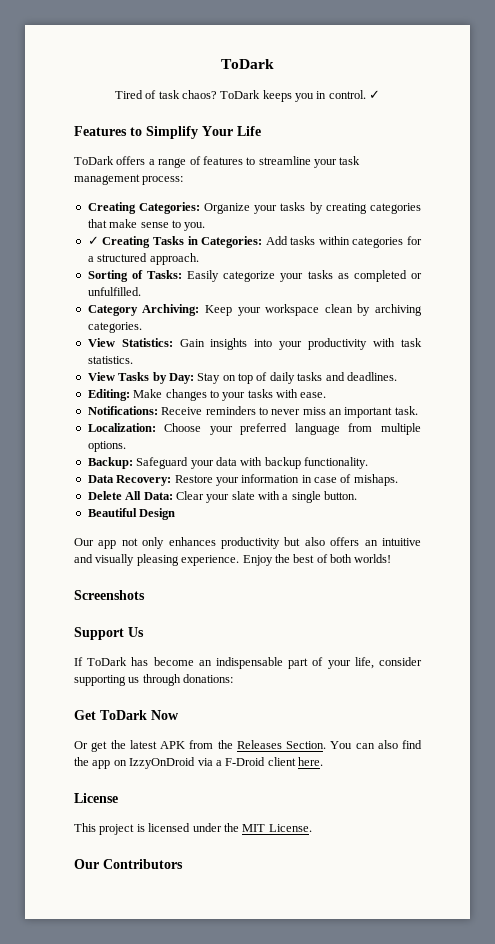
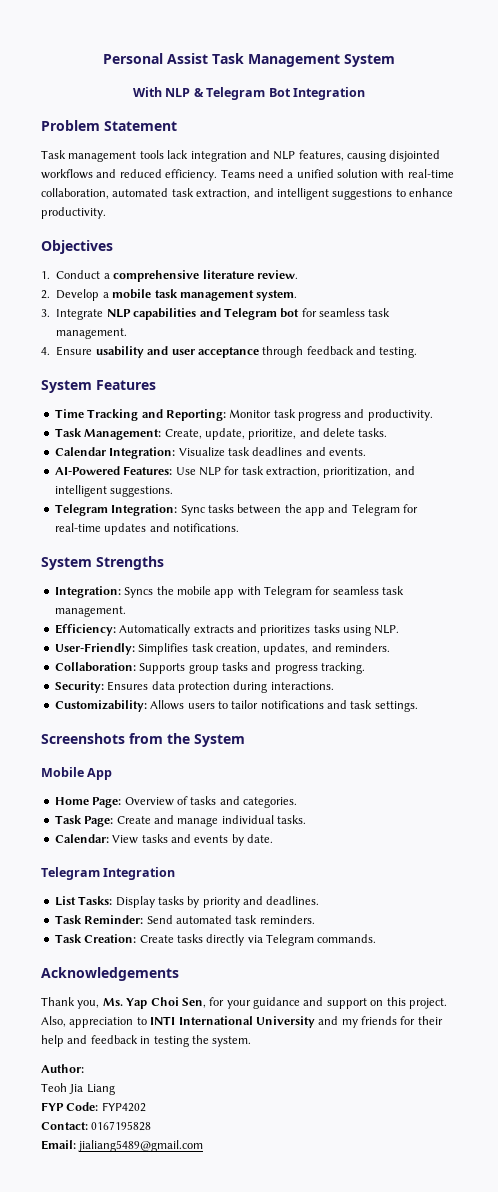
[221,59,274,69] [114,90,381,102] [74,126,261,139] [74,156,361,168] [74,174,184,185] [87,202,421,214] [87,219,206,231] [87,236,422,248] [87,253,199,265] [87,270,423,282] [87,287,141,296] [87,304,422,316] [87,322,142,333] [87,338,422,350] [87,356,133,364] [87,372,397,384] [87,389,327,401] [87,406,418,418] [87,423,421,435] [87,441,126,452] [87,457,368,469] [87,474,398,486] [87,491,358,503] [87,508,176,520] [74,537,421,549] [74,554,392,566] [74,590,145,600] [74,627,144,640] [74,657,422,669] [74,674,234,686] [74,710,179,720] [74,740,422,752] [74,757,323,769] [74,793,118,803] [74,823,312,835] [74,859,183,869] ToDark // Tired of task chaos? ToDark keeps you in control. ✓ // Features to Simplify Your Life // ToDark offers a range of features to streamline your task management process: // Creating Categories: Organize your tasks by creating categories that make sense to you. // ✓ Creating Tasks in Categories: Add tasks within categories for a structured approach. // Sorting of Tasks: Easily categorize your tasks as completed or unfulfilled. // Category Archiving: Keep your workspace clean by archiving categories. // View Statistics: Gain insights into your productivity with task statistics. // View Tasks by Day: Stay on top of daily tasks and deadlines. // Editing: Make changes to your tasks with ease. // Notifications: Receive reminders to never miss an important task. // Localization: Choose your preferred language from multiple options. // Backup: Safeguard your data with backup functionality. // Data Recovery: Restore your information in case of mishaps. // Delete All Data: Clear your slate with a single button. // Beautiful Design // Our app not only enhances productivity but also offers an intuitive and visually pleasing experience. Enjoy the best of both worlds! // Screenshots // Support Us // If ToDark has become an indispensable part of your life, consider supporting us through donations: // Get ToDark Now // Or get the latest APK from the Releases Section. You can also find the app on IzzyOnDroid via a F-Droid client here. // License // This project is licensed under the MIT License. // Our Contributors -> [103,53,395,67] [133,87,365,100] [41,120,177,131] [41,150,441,162] [41,169,454,181] [41,188,453,200] [41,207,106,219] [41,240,113,254] [41,270,298,282] [41,289,298,301] [41,308,391,320] [56,328,128,339] [41,346,418,358] [41,380,156,393] [54,409,433,421] [54,428,388,440] [54,447,366,459] [54,466,415,478] [54,485,174,497] [54,504,419,516] [54,523,239,535] [41,556,164,570] [54,586,405,598] [54,606,126,617] [54,624,400,636] [54,643,390,655] [54,662,365,674] [54,681,334,693] [54,700,418,712] [41,733,245,747] [41,767,113,780] [54,796,297,808] [54,815,306,827] [54,834,273,846] [41,867,176,880] [54,896,320,908] [54,915,315,924] [54,934,377,946] [41,967,179,981] [41,997,447,1009] [41,1016,443,1028] [41,1035,252,1047] [41,1064,84,1073] [41,1083,115,1095] [41,1102,146,1112] [41,1121,152,1131] [41,1140,204,1152] Personal Assist Task Management System // With NLP & Telegram Bot Integration // Problem Statement // Task management tools lack integration and NLP features, causing disjointed workflows and reduced efficiency. Teams need a unified solution with real-time collaboration, automated task extraction, and intelligent suggestions to enhance productivity. // Objectives // 1. Conduct a comprehensive literature review. // 2. Develop a mobile task management system. // 3. Integrate NLP capabilities and Telegram bot for seamless task management. // 4. Ensure usability and user acceptance through feedback and testing. // System Features // Time Tracking and Reporting: Monitor task progress and productivity. // Task Management: Create, update, prioritize, and delete tasks. // Calendar Integration: Visualize task deadlines and events. // AI-Powered Features: Use NLP for task extraction, prioritization, and intelligent suggestions. // Telegram Integration: Sync tasks between the app and Telegram for real-time updates and notifications. // System Strengths // Integration: Syncs the mobile app with Telegram for seamless task management. // Efficiency: Automatically extracts and prioritizes tasks using NLP. // User-Friendly: Simplifies task creation, updates, and reminders. // Collaboration: Supports group tasks and progress tracking. // Security: Ensures data protection during interactions. // Customizability: Allows users to tailor notifications and task settings. // Screenshots from the System // Mobile App // Home Page: Overview of tasks and categories. // Task Page: Create and manage individual tasks. // Calendar: View tasks and events by date. // Telegram Integration // List Tasks: Display tasks by priority and deadlines. // Task Reminder: Send automated task reminders. // Task Creation: Create tasks directly via Telegram commands. // Acknowledgements // Thank you, Ms. Yap Choi Sen, for your guidance and support on this project. Also, appreciation to INTI International University and my friends for their help and feedback in testing the system. // Author: // Teoh Jia Liang // FYP Code: FYP4202 // Contact: 0167195828 // Email: jialiang5489@gmail.com

